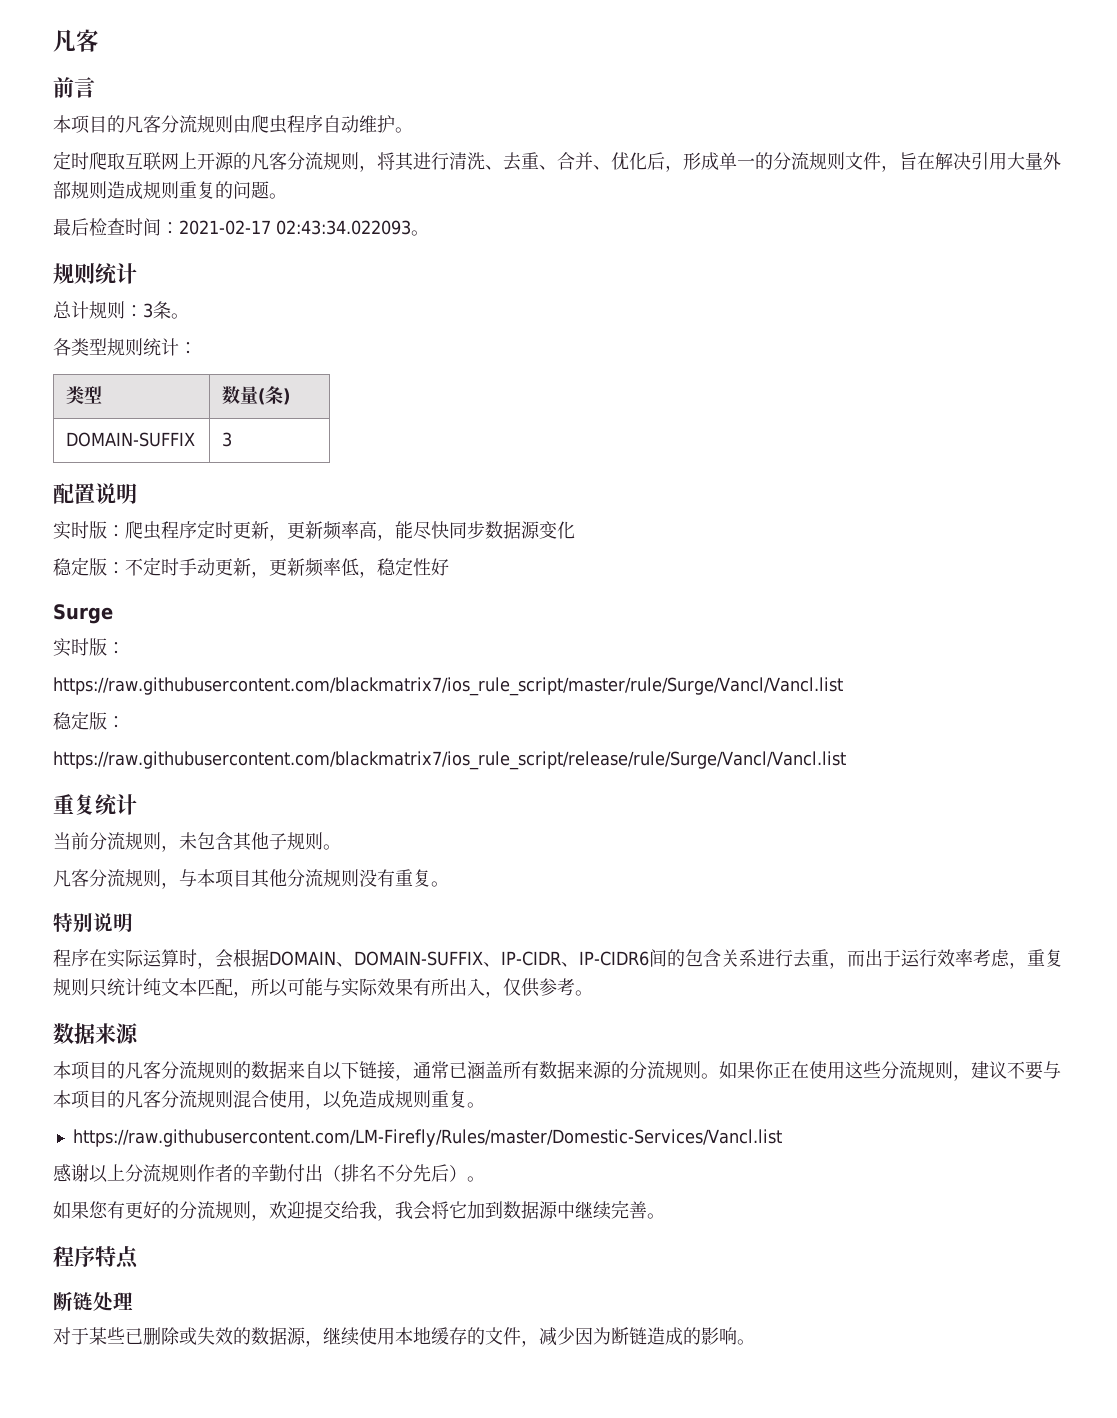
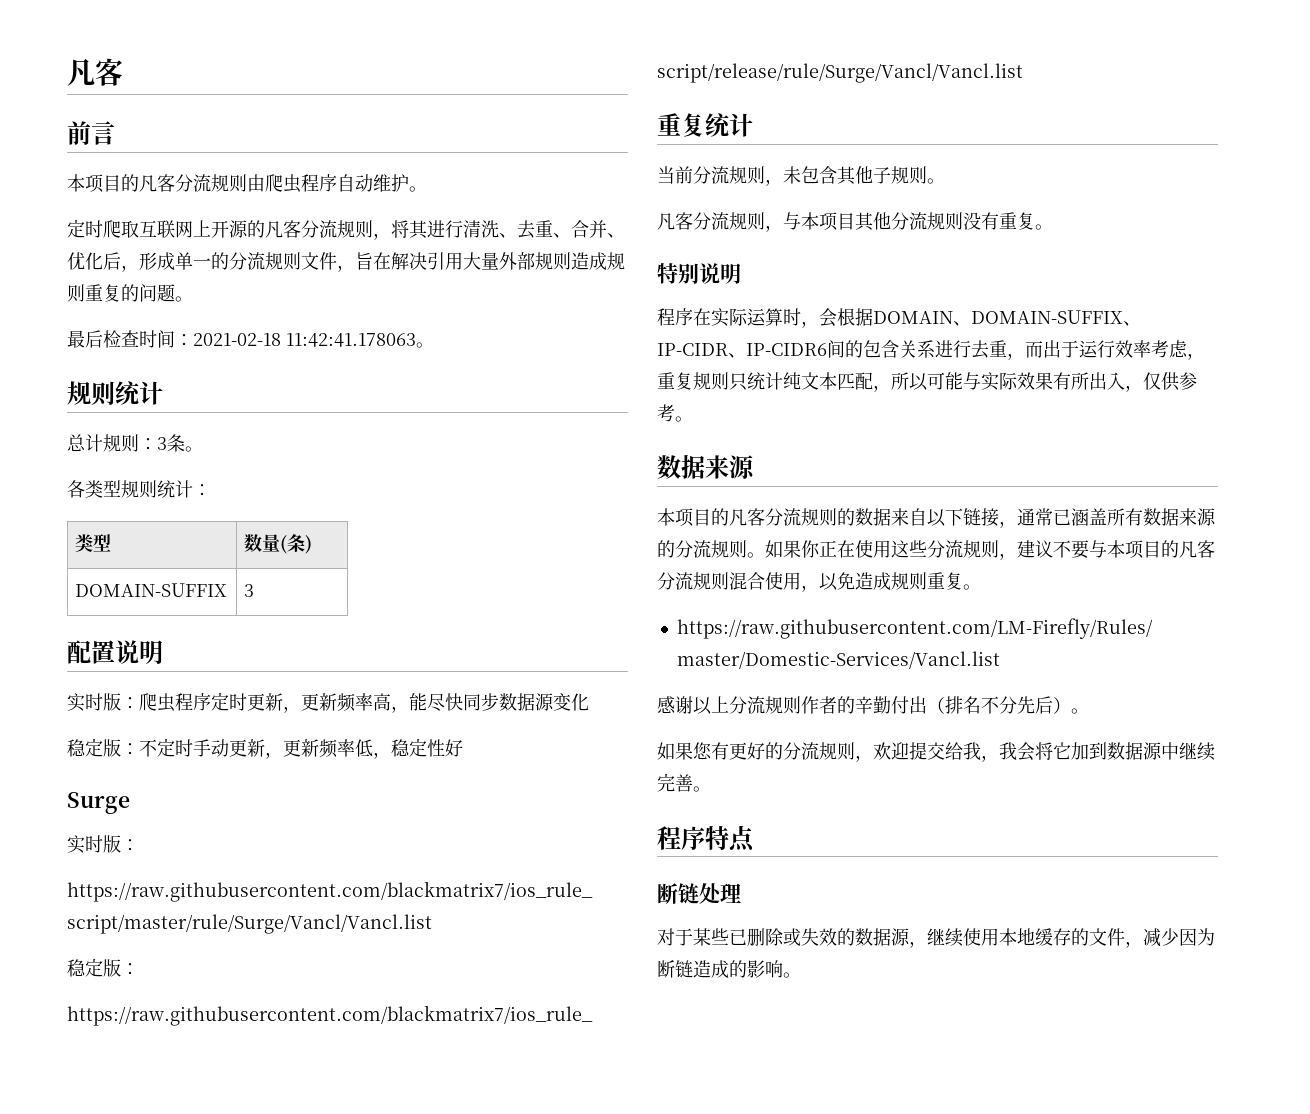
[179,220,411,235] 2021-02-17 02:43:34.022093 -> [193,333,416,347] 2021-02-18 11:42:41.178063

